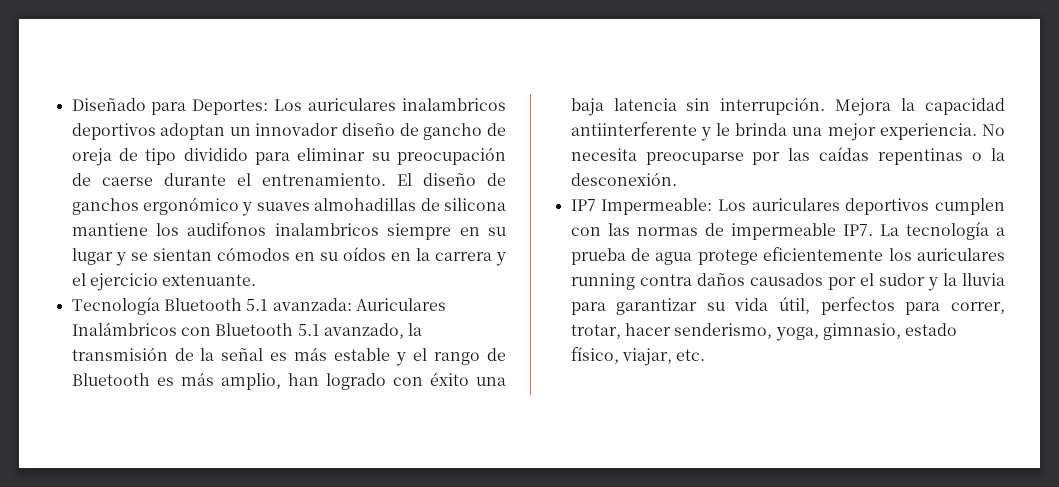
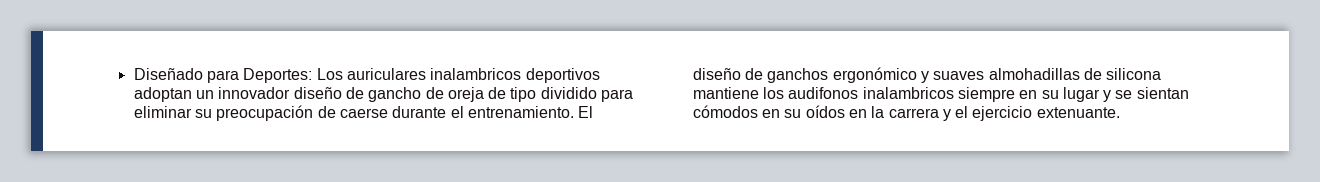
[71,297,446,315] [71,322,423,339] [71,347,506,366] [71,372,507,390] [570,97,1005,116] [570,122,1005,141] [570,147,1005,165] [570,172,677,186] [570,198,1005,215] [570,222,1005,240] [570,247,1005,265] [570,272,1005,291] [570,297,1005,315] [570,323,958,341] [570,347,706,366] // Tecnología Bluetooth 5.1 avanzada: Auriculares Inalámbricos con Bluetooth 5.1 avanzado, la transmisión de la señal es más estable y el rango de Bluetooth es más amplio, han logrado con éxito una baja latencia sin interrupción. Mejora la capacidad antiinterferente y le brinda una mejor experiencia. No necesita preocuparse por las caídas repentinas o la desconexión. // IP7 Impermeable: Los auriculares deportivos cumplen con las normas de impermeable IP7. La tecnología a prueba de agua protege eficientemente los auriculares running contra daños causados por el sudor y la lluvia para garantizar su vida útil, perfectos para correr, trotar, hacer senderismo, yoga, gimnasio, estado físico, viajar, etc. -> (1120, 112) none

